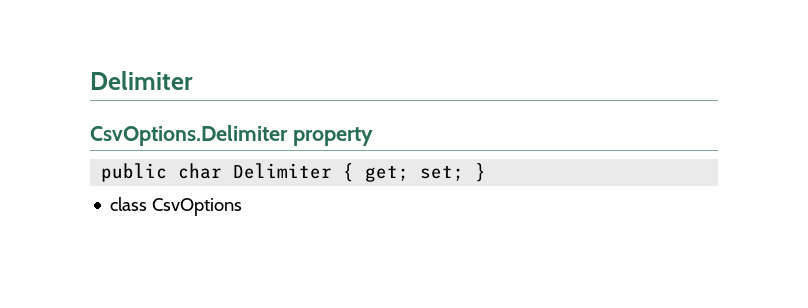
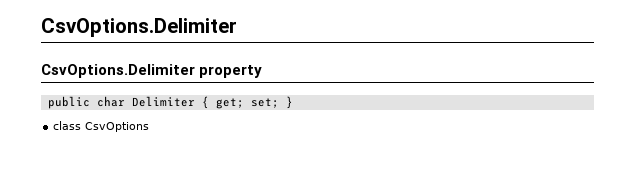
[90,71,193,90] Delimiter -> [41,18,237,37] CsvOptions.Delimiter

